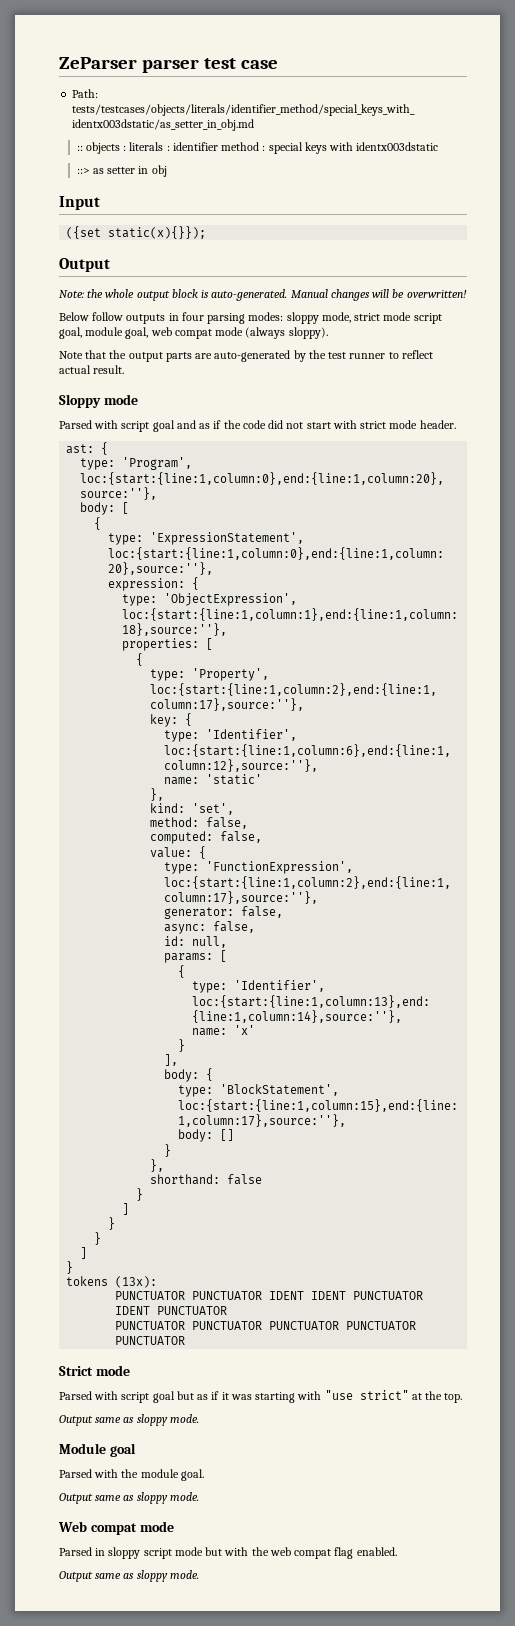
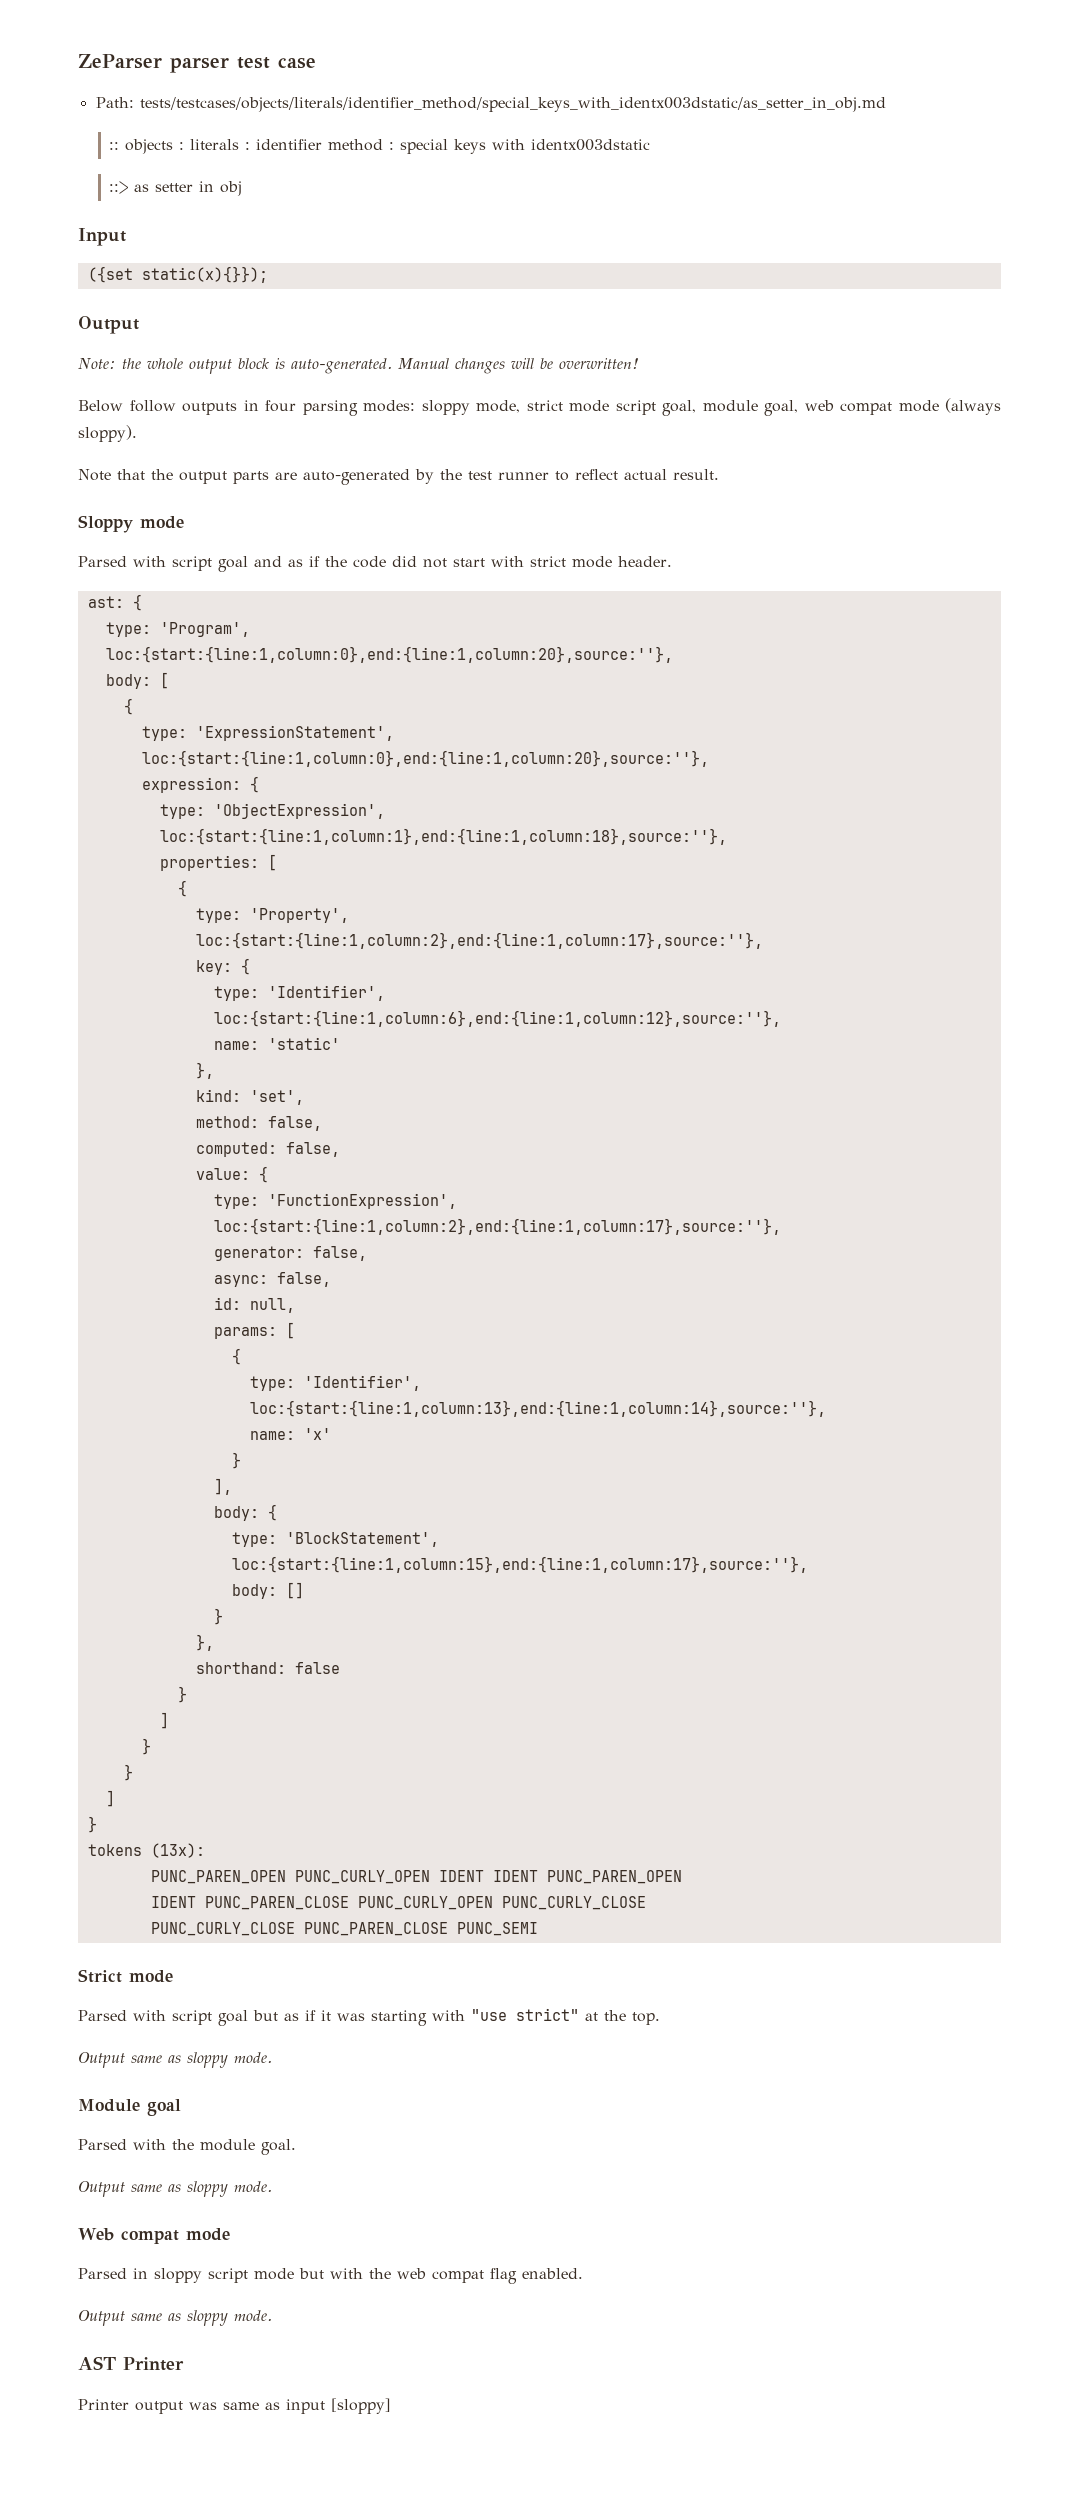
[115,1291,424,1300] [115,1306,228,1315] [115,1321,417,1330] [115,1336,186,1345] PUNCTUATOR PUNCTUATOR IDENT IDENT PUNCTUATOR IDENT PUNCTUATOR // PUNCTUATOR PUNCTUATOR PUNCTUATOR PUNCTUATOR PUNCTUATOR -> [150,1870,682,1884] [150,1896,646,1910] [150,1922,538,1936] PUNC_PAREN_OPEN PUNC_CURLY_OPEN IDENT IDENT PUNC_PAREN_OPEN // IDENT PUNC_PAREN_CLOSE PUNC_CURLY_OPEN PUNC_CURLY_CLOSE // PUNC_CURLY_CLOSE PUNC_PAREN_CLOSE PUNC_SEMI
(199, 1574) none -> [78,2356,184,2371] [78,2398,391,2414] // AST Printer // Printer output was same as input [sloppy]

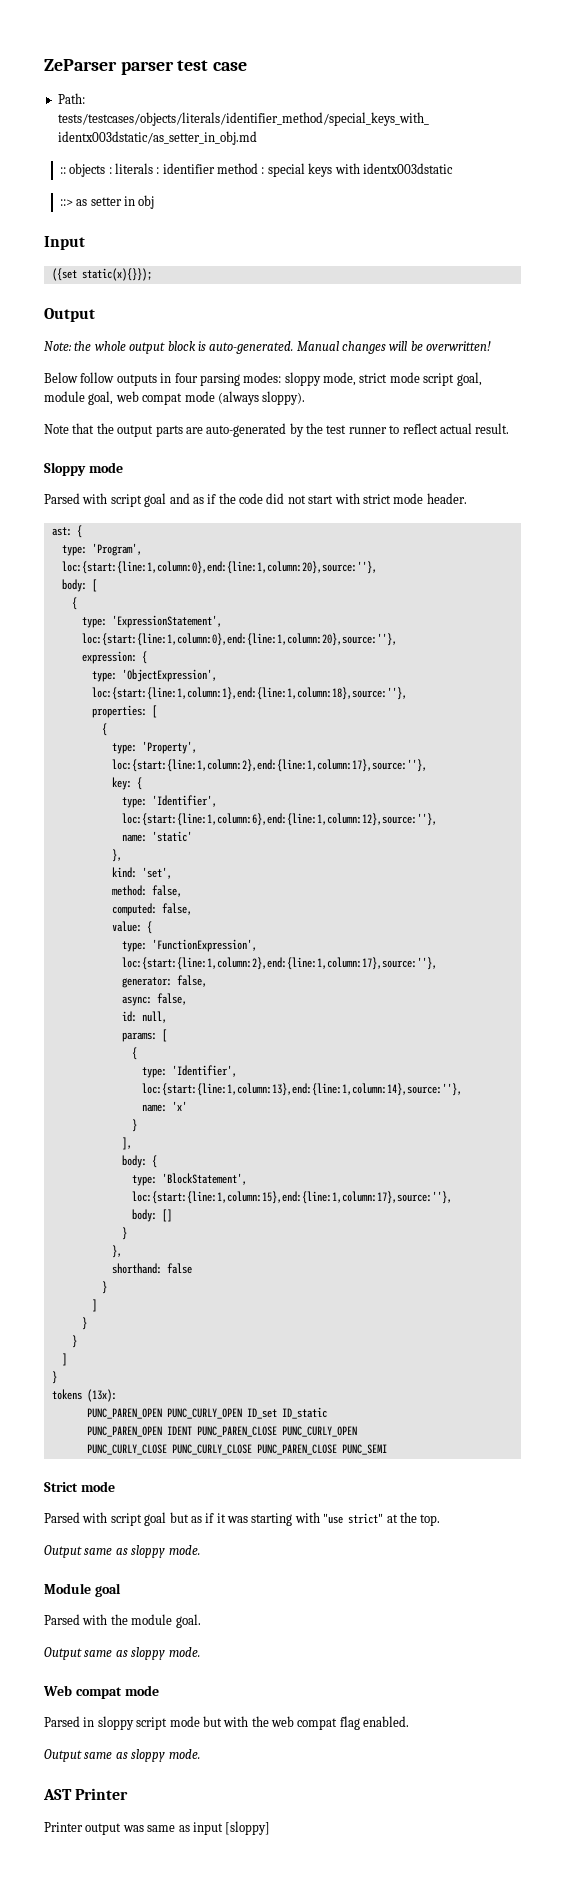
[438,1870,682,1884] IDENT IDENT PUNC_PAREN_OPEN // -> [246,1407,327,1419] [86,1426,162,1437] ID_set ID_static // PUNC_PAREN_OPEN
[501,1896,646,1910] PUNC_CURLY_CLOSE // -> [86,1444,167,1455] // PUNC_CURLY_CLOSE

